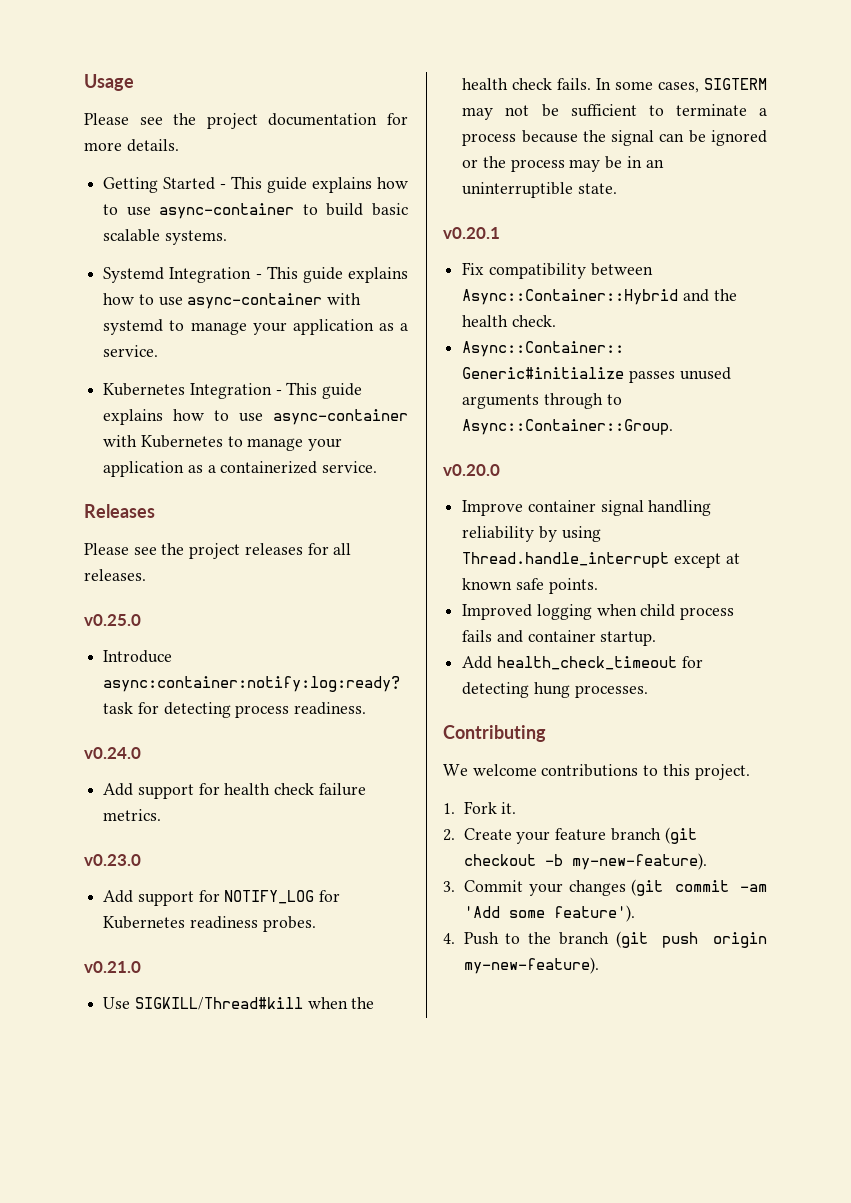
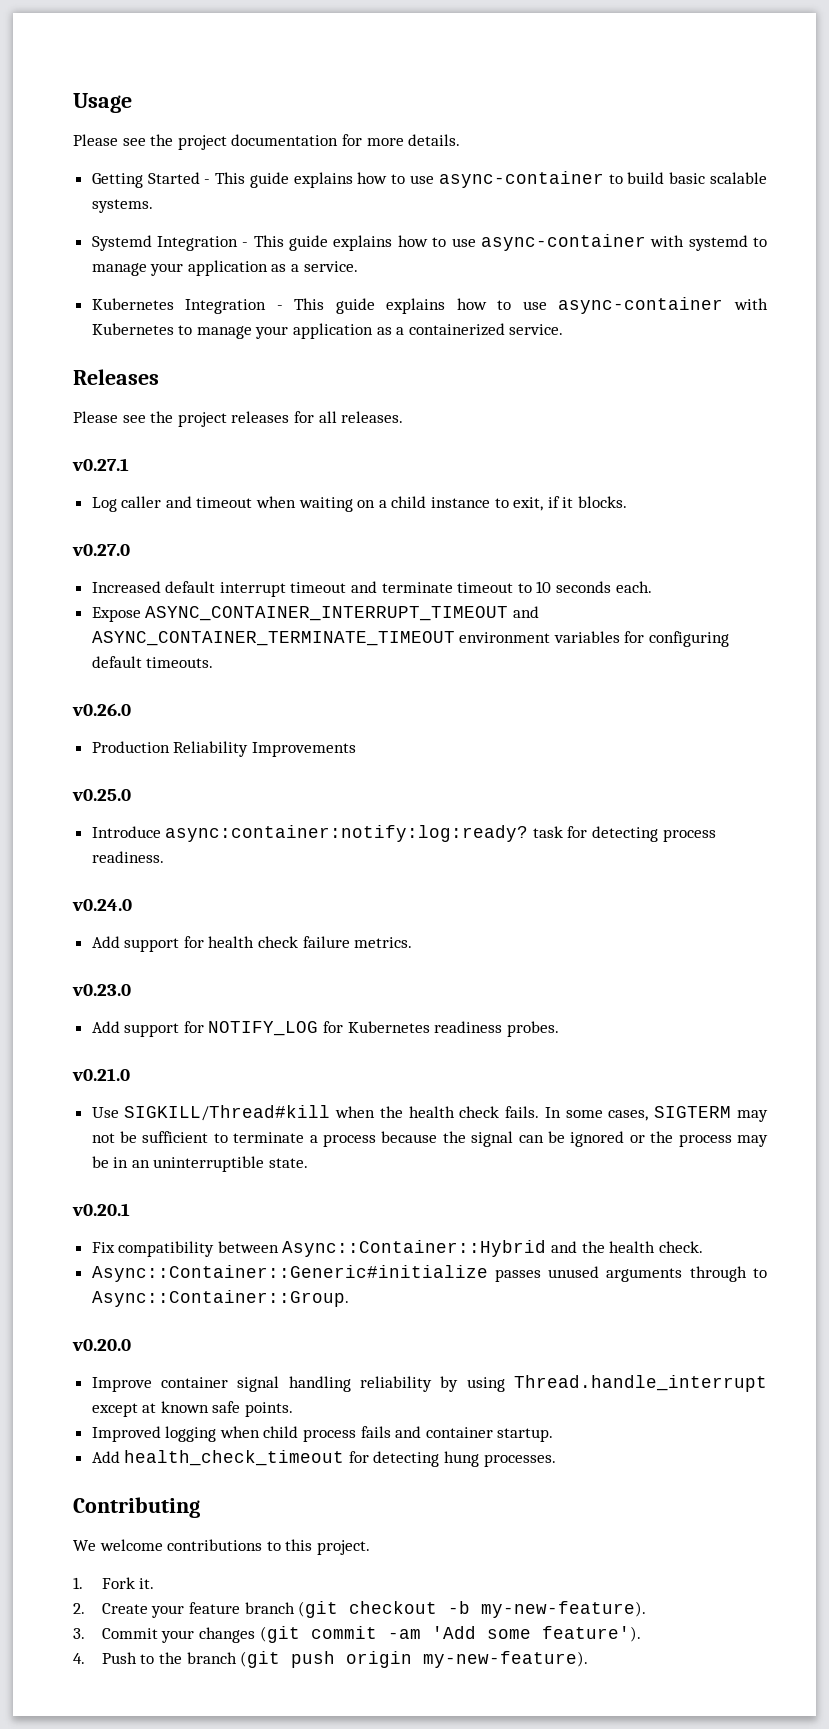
(146, 575) none -> [72,458,129,471] [91,496,627,512] [72,544,130,556] [91,581,652,597] [91,606,539,622] [91,631,730,647] [91,656,214,668] [72,703,131,716] [91,741,356,757] // v0.27.1 // Log caller and timeout when waiting on a child instance to exit, if it blocks. // v0.27.0 // Increased default interrupt timeout and terminate timeout to 10 seconds each. // Expose ASYNC_CONTAINER_INTERRUPT_TIMEOUT and ASYNC_CONTAINER_TERMINATE_TIMEOUT environment variables for configuring default timeouts. // v0.26.0 // Production Reliability Improvements

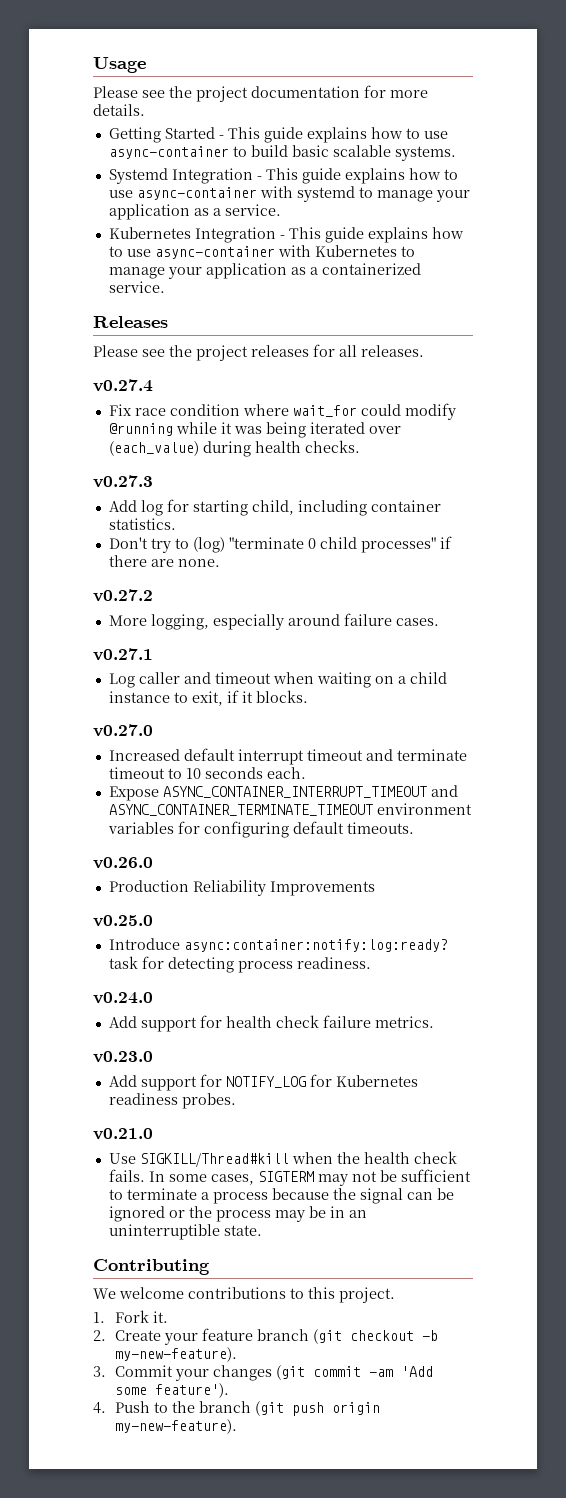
(404, 417) none -> [93,379,153,392] [108,403,456,420] [108,422,401,438] [108,440,360,457] [93,475,153,488] [108,499,441,516] [108,518,176,530] [108,536,452,553] [108,555,220,567] [93,589,153,602] [108,613,439,630] // v0.27.4 // Fix race condition where wait_for could modify @running while it was being iterated over (each_value) during health checks. // v0.27.3 // Add log for starting child, including container statistics. // Don't try to (log) "terminate 0 child processes" if there are none. // v0.27.2 // More logging, especially around failure cases.
[72,1203,130,1216] [91,1240,703,1257] [91,1265,767,1282] [91,1290,349,1307] [72,1339,131,1351] [91,1375,767,1392] [91,1401,294,1417] [91,1426,554,1442] [91,1450,556,1467] // v0.20.1 // Fix compatibility between Async::Container::Hybrid and the health check. // Async::Container::Generic#initialize passes unused arguments through to Async::Container::Group. // v0.20.0 // Improve container signal handling reliability by using Thread.handle_interrupt except at known safe points. // Improved logging when child process fails and container startup. // Add health_check_timeout for detecting hung processes. -> (262, 1230) none

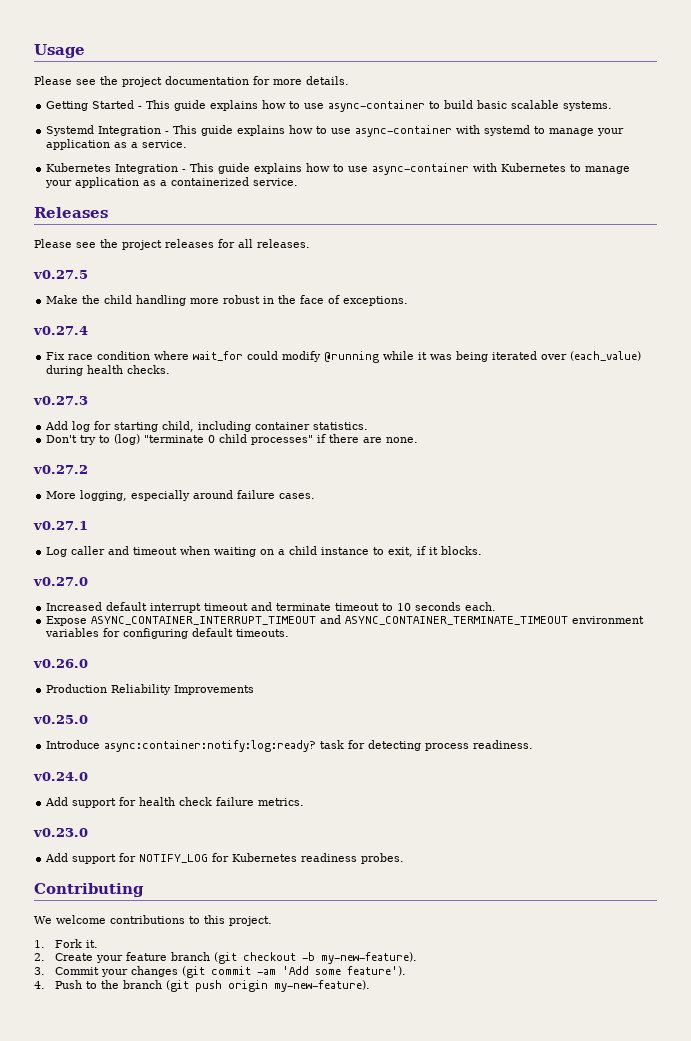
(424, 351) none -> [33,270,88,279] [46,295,409,306] // v0.27.5 // Make the child handling more robust in the face of exceptions.
[93,1128,153,1140] [108,1151,457,1167] [108,1169,471,1186] [108,1188,454,1204] [108,1206,367,1222] [108,1224,262,1240] // v0.21.0 // Use SIGKILL/Thread#kill when the health check fails. In some cases, SIGTERM may not be sufficient to terminate a process because the signal can be ignored or the process may be in an uninterruptible state. -> (405, 858) none

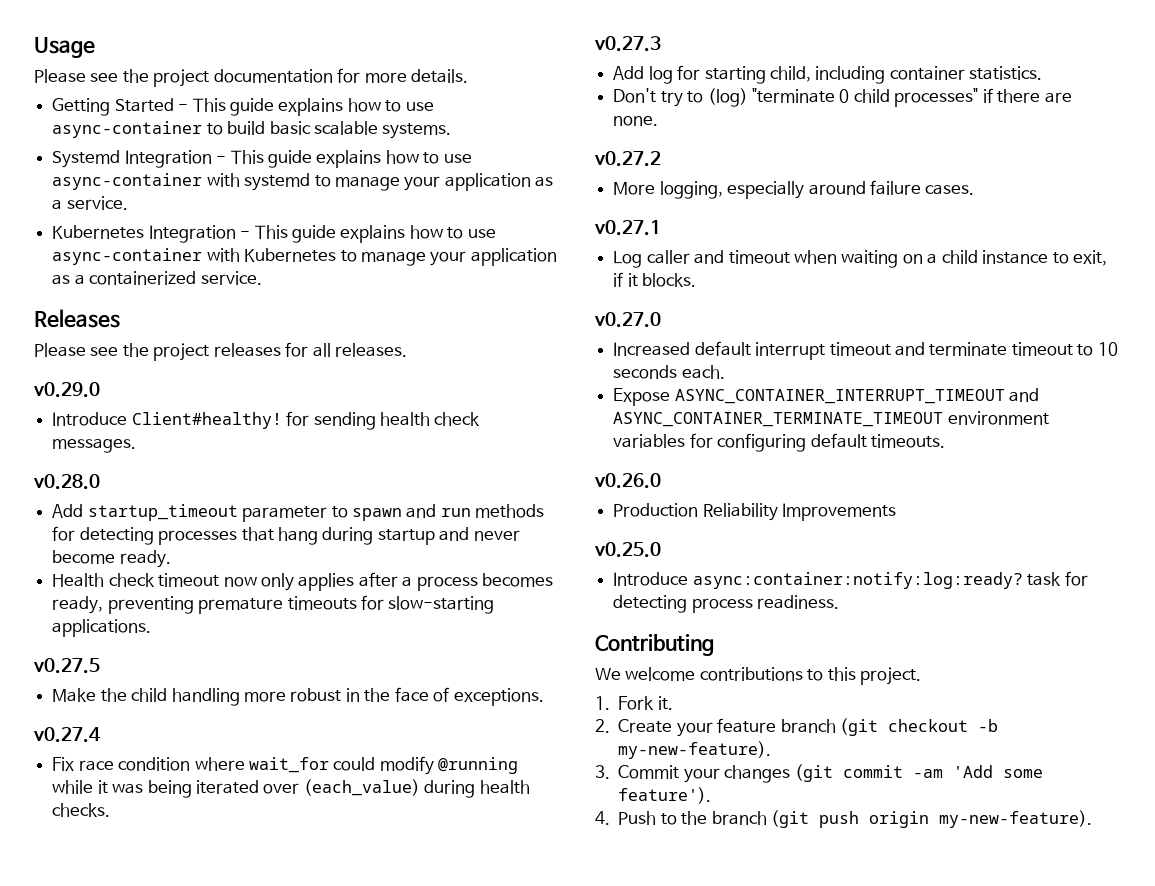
(310, 243) none -> [33,382,100,398] [52,411,481,430] [52,438,137,453] [33,474,100,490] [52,504,545,522] [52,526,520,545] [52,550,171,568] [52,572,554,591] [52,595,495,614] [52,619,152,637] // v0.29.0 // Introduce Client#healthy! for sending health check messages. // v0.28.0 // Add startup_timeout parameter to spawn and run methods for detecting processes that hang during startup and never become ready. // Health check timeout now only applies after a process becomes ready, preventing premature timeouts for slow-starting applications.
[33,772,88,781] [45,797,305,808] [33,828,88,837] [45,853,405,864] // v0.24.0 // Add support for health check failure metrics. // v0.23.0 // Add support for NOTIFY_LOG for Kubernetes readiness probes. -> (840, 602) none

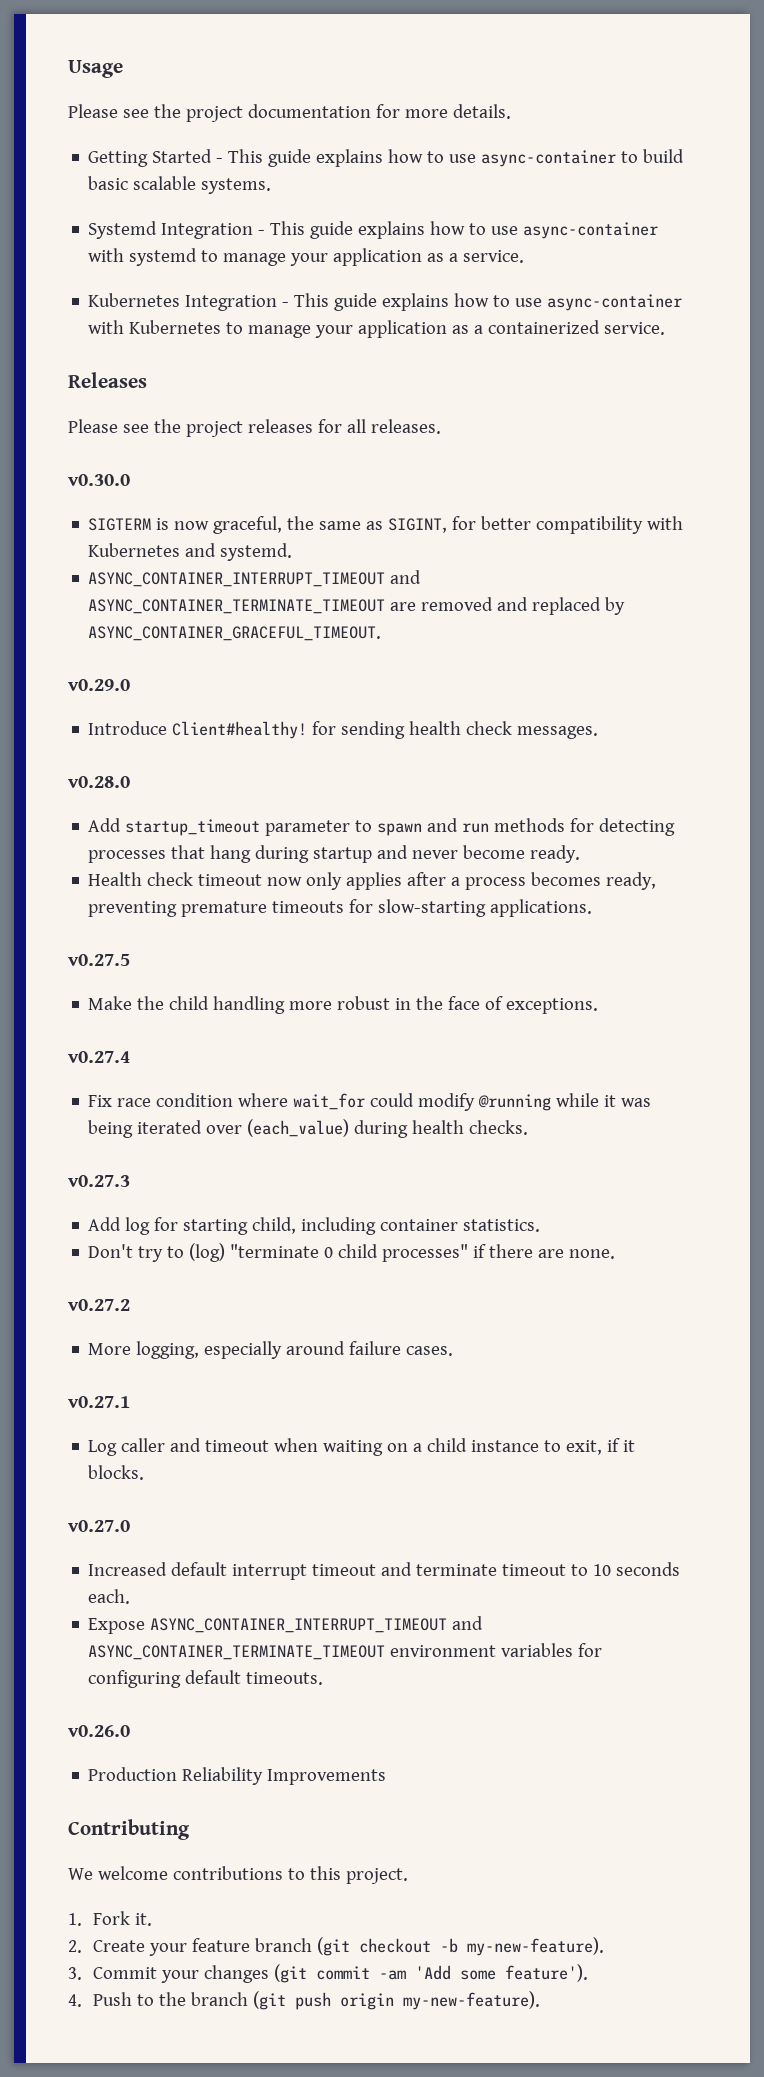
(408, 350) none -> [68,474,130,486] [88,516,684,534] [88,543,293,561] [88,570,422,587] [88,597,626,615] [88,626,382,641] // v0.30.0 // SIGTERM is now graceful, the same as SIGINT, for better compatibility with Kubernetes and systemd. // ASYNC_CONTAINER_INTERRUPT_TIMEOUT and ASYNC_CONTAINER_TERMINATE_TIMEOUT are removed and replaced by ASYNC_CONTAINER_GRACEFUL_TIMEOUT.
[594,542,661,558] [613,571,1088,589] [613,595,840,613] // v0.25.0 // Introduce async:container:notify:log:ready? task for detecting process readiness. -> (387, 1777) none

